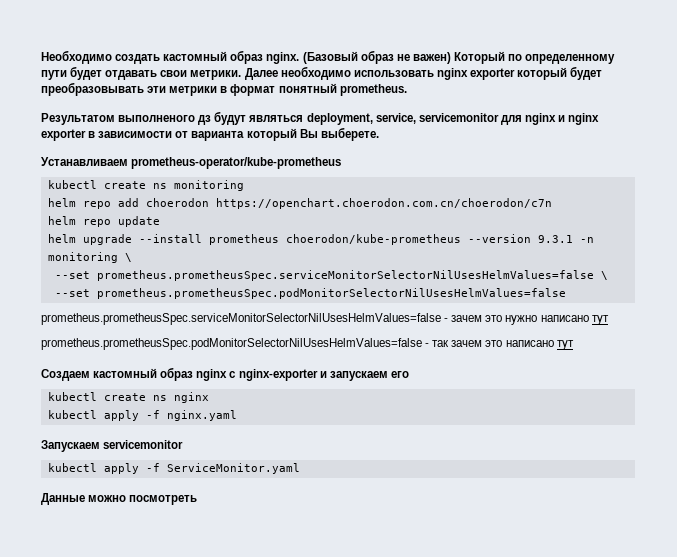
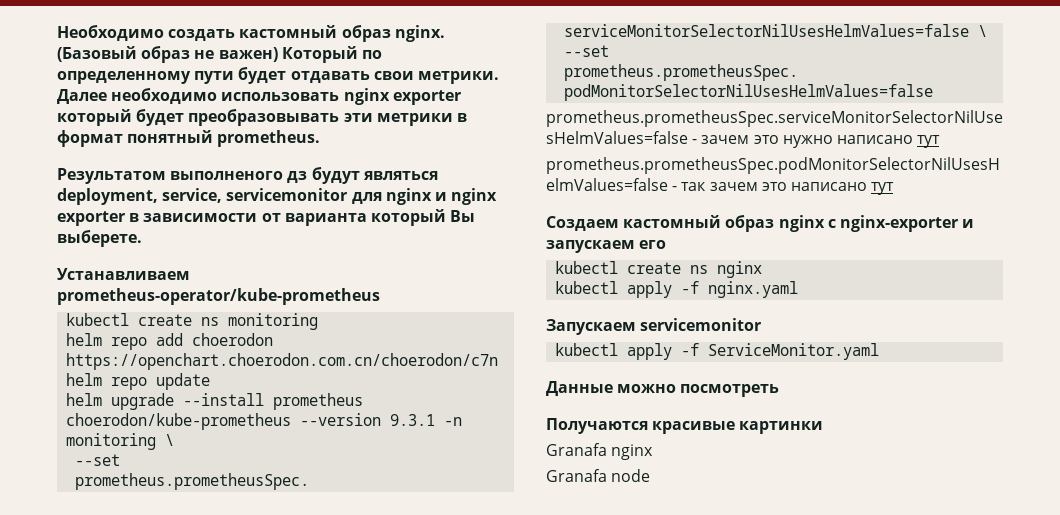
(198, 500) none -> [546,418,824,434] [546,443,654,460] [546,469,651,482] // Получаются красивые картинки // Granafa nginx // Granafa node

